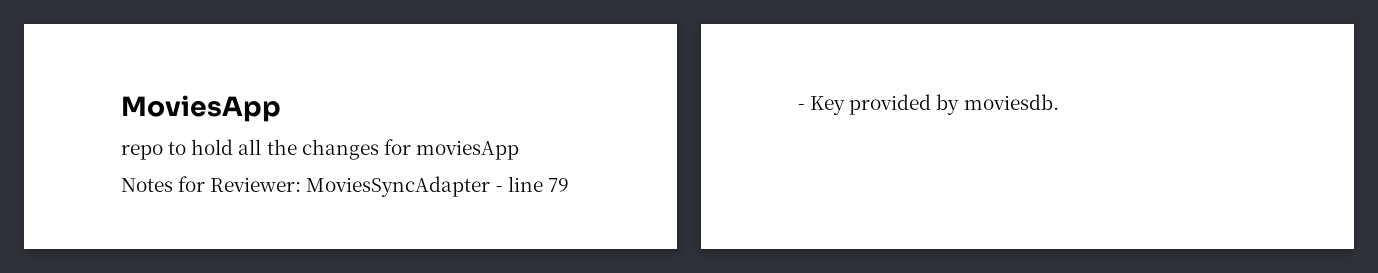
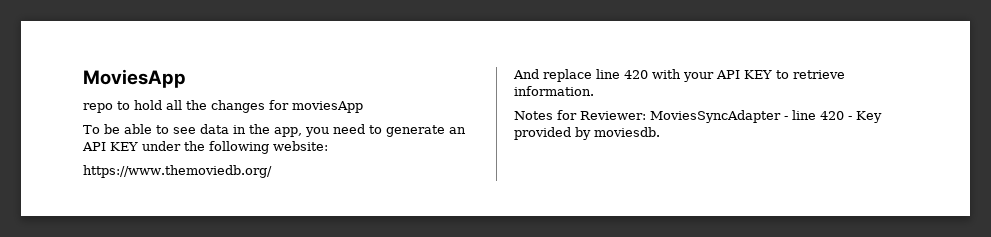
(519, 150) none -> [83,124,466,137] [82,141,328,154] [83,165,272,178] [513,69,845,82] [514,86,594,96] // To be able to see data in the app, you need to generate an API KEY under the following website: // https://www.themoviedb.org/ // And replace line 420 with your API KEY to retrieve information.
[547,178,569,192] 79 -> [820,111,844,120] 420

